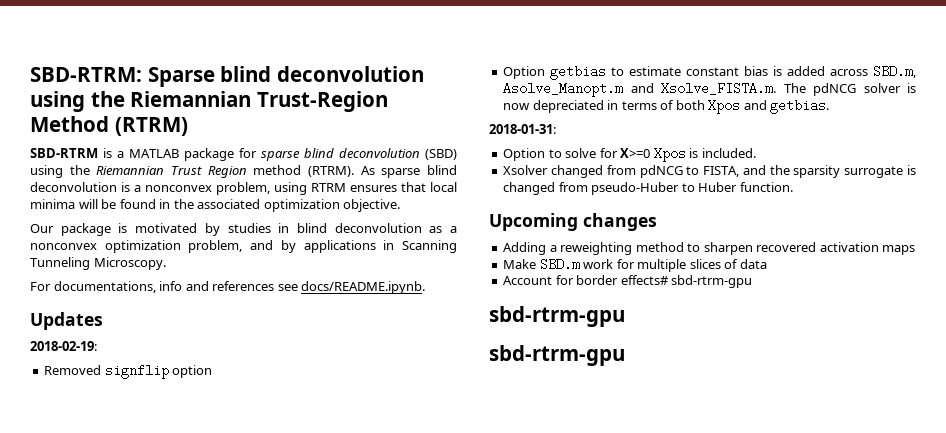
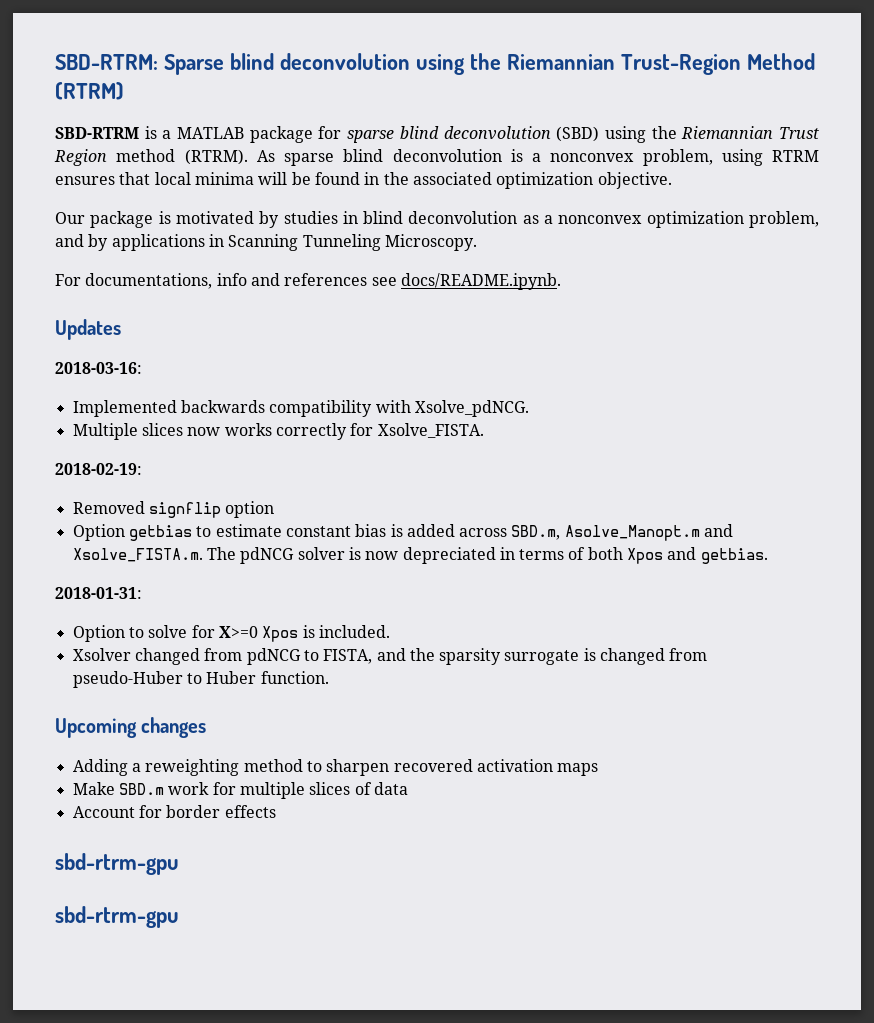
(103, 321) none -> [55,362,142,374] [72,400,529,417] [72,423,484,440] // 2018-03-16: // Implemented backwards compatibility with Xsolve_pdNCG. // Multiple slices now works correctly for Xsolve_FISTA.
[620,275,753,288] effects# sbd-rtrm-gpu -> [224,805,276,818] effects

